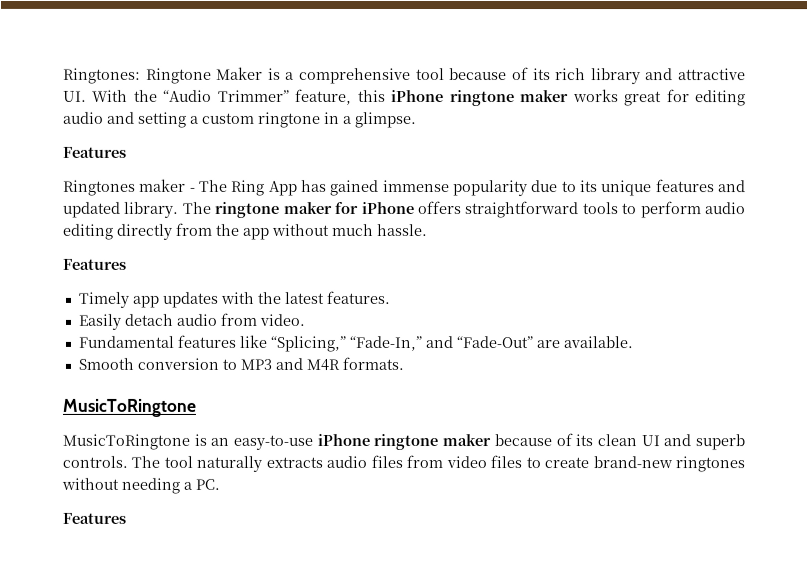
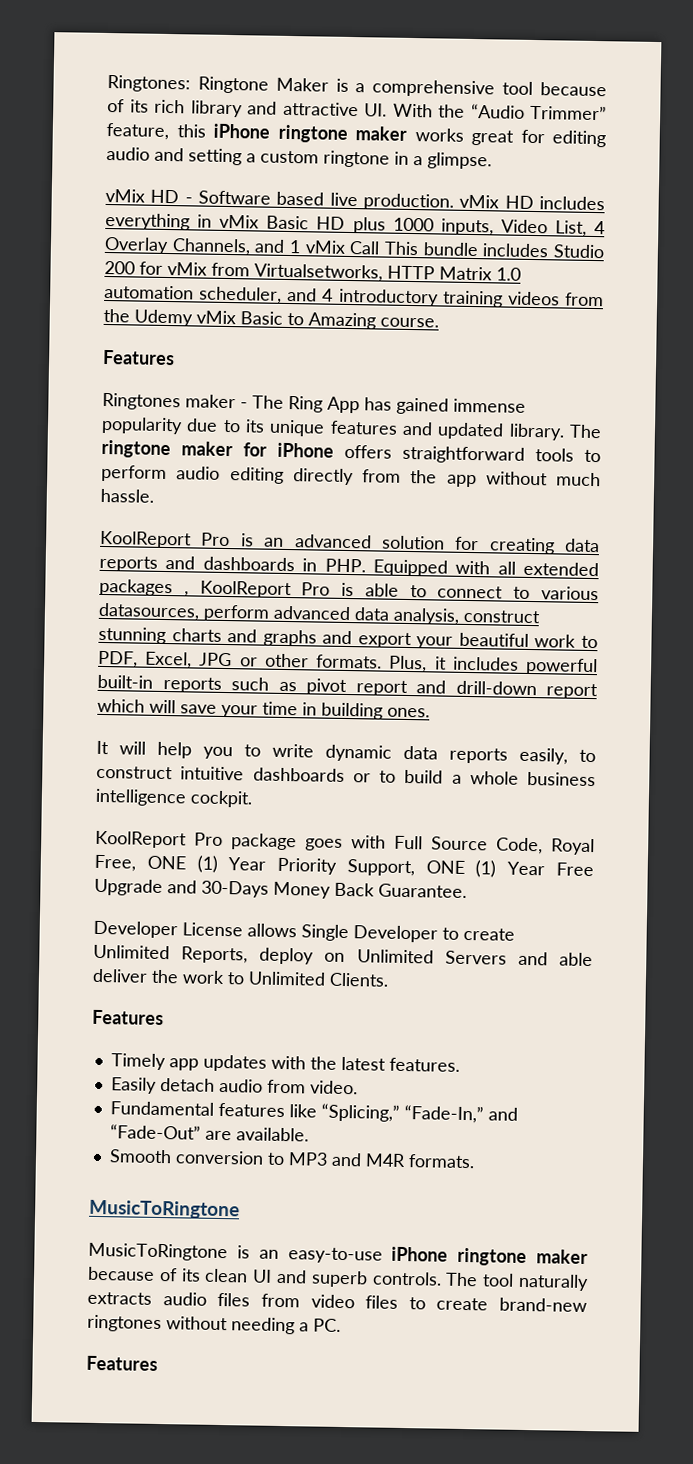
(417, 120) none -> [105,188,605,211] [105,212,606,237] [104,236,605,259] [104,260,521,282] [104,284,604,308] [103,308,439,330] // vMix HD - Software based live production. vMix HD includes everything in vMix Basic HD plus 1000 inputs, Video List, 4 Overlay Channels, and 1 vMix Call This bundle includes Studio 200 for vMix from Virtualsetworks, HTTP Matrix 1.0 automation scheduler, and 4 introductory training videos from the Udemy vMix Basic to Amazing course.
(428, 230) none -> [100,530,600,555] [99,555,599,577] [99,578,599,601] [98,602,541,625] [98,626,598,649] [98,650,598,676] [97,674,598,700] [97,698,430,720] [96,740,596,765] [96,765,596,787] [95,788,253,808] [95,830,595,856] [94,854,594,878] [94,878,467,899] [93,920,515,943] [93,944,593,967] [92,968,389,987] // KoolReport Pro is an advanced solution for creating data reports and dashboards in PHP. Equipped with all extended packages , KoolReport Pro is able to connect to various datasources, perform advanced data analysis, construct stunning charts and graphs and export your beautiful work to PDF, Excel, JPG or other formats. Plus, it includes powerful built-in reports such as pivot report and drill-down report which will save your time in building ones. // It will help you to write dynamic data reports easily, to construct intuitive dashboards or to build a whole business intelligence cockpit. // KoolReport Pro package goes with Full Source Code, Royal Free, ONE (1) Year Priority Support, ONE (1) Year Free Upgrade and 30-Days Money Back Guarantee. // Developer License allows Single Developer to create Unlimited Reports, deploy on Unlimited Servers and able deliver the work to Unlimited Clients.

